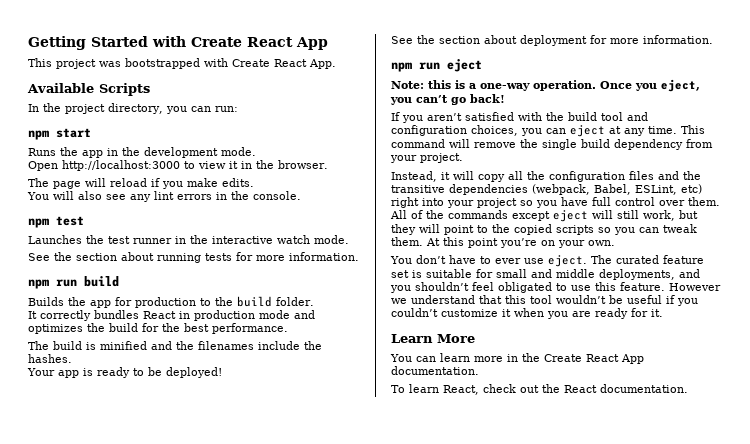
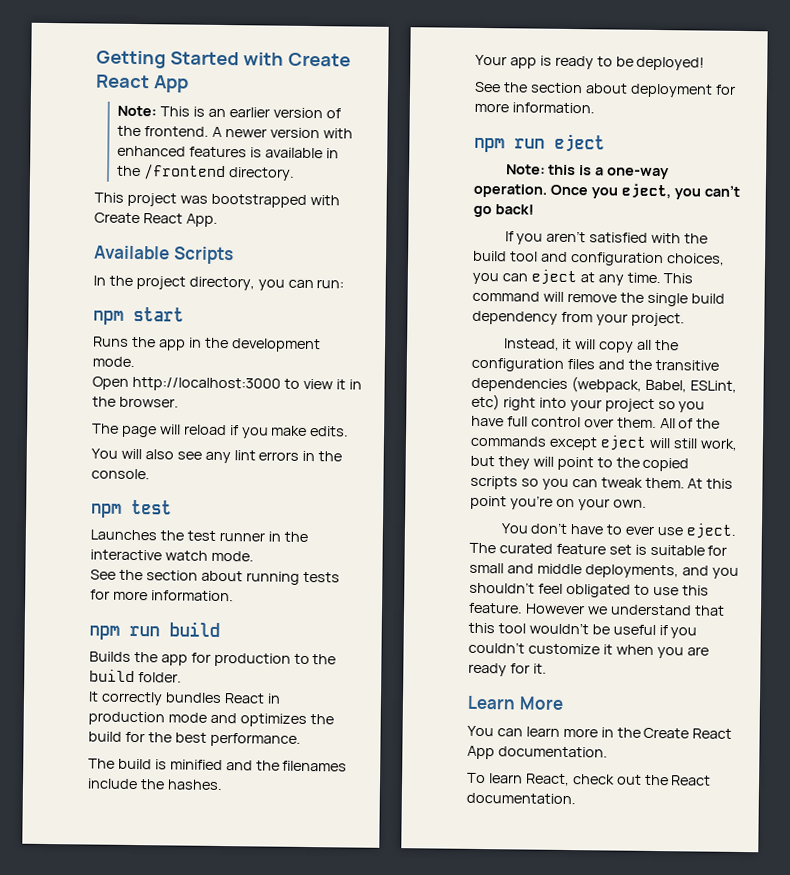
(328, 43) none -> [117,105,341,119] [117,125,353,139] [117,145,339,159] [116,164,296,181] // Note: This is an earlier version of the frontend. A newer version with enhanced features is available in the /frontend directory.

